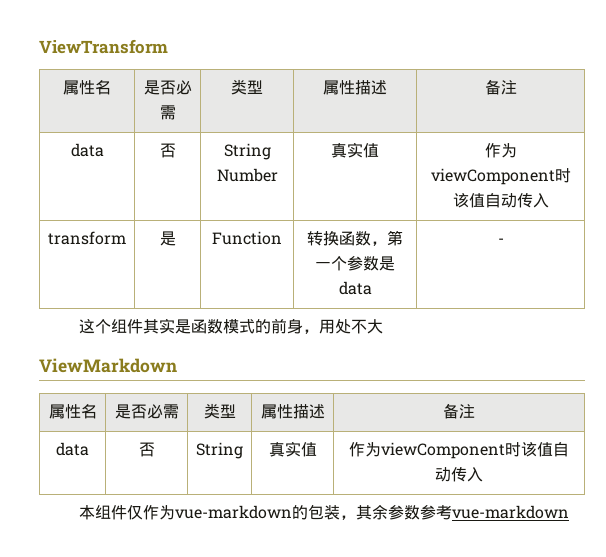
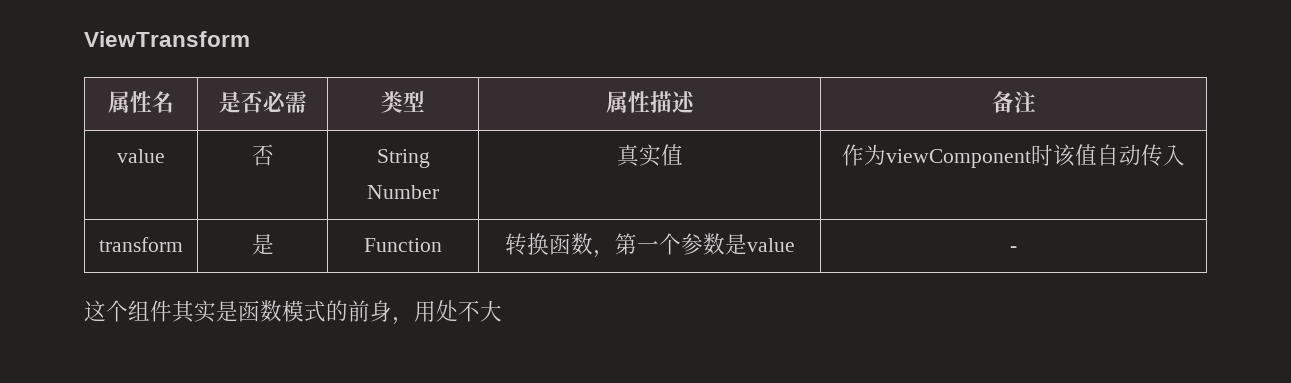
[70,143,104,157] data -> [117,149,165,163] value
[338,281,372,295] data -> [746,238,795,252] value
[39,358,177,373] [48,404,97,419] [114,404,179,419] [203,403,236,419] [260,404,325,419] [443,403,475,419] [56,442,89,456] [138,442,155,457] [195,442,243,459] [268,441,317,457] [349,442,569,459] [435,467,483,482] [79,504,570,520] // ViewMarkdown // 属性名 | 是否必需 | 类型 | 属性描述 | 备注 // data | 否 | String | 真实值 | 作为viewComponent时该值自动传入 // 本组件仅作为vue-markdown的包装，其余参数参考vue-markdown -> (502, 311) none

